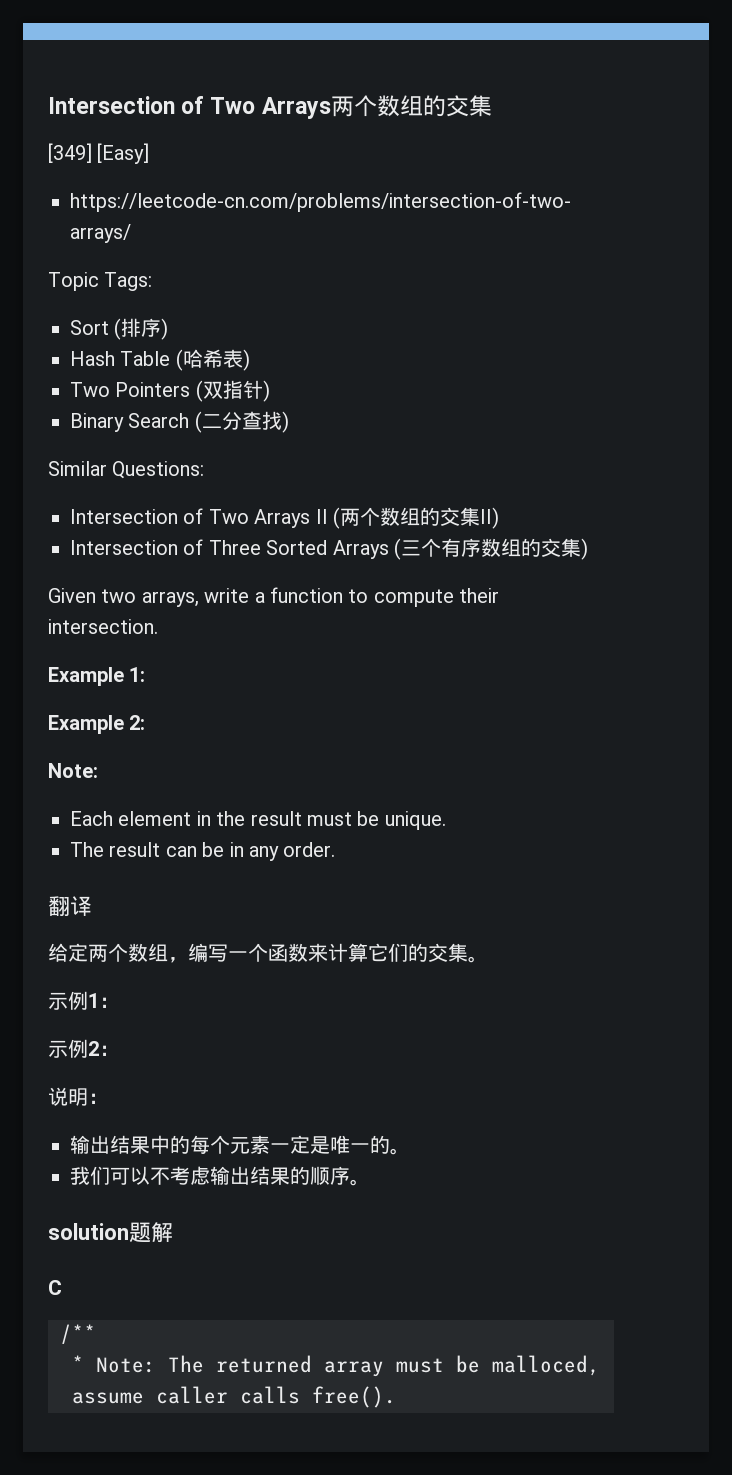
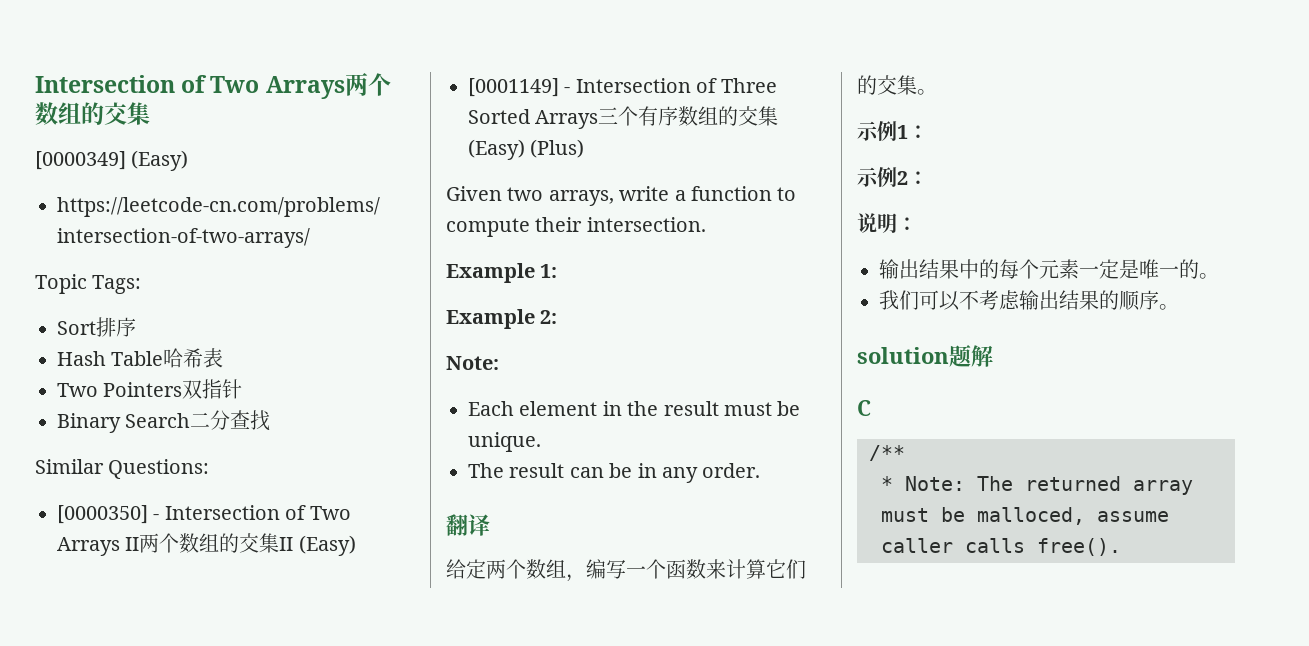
[48,143,150,164] [349] [Easy] -> [35,150,189,171] [0000349] (Easy)
[114,318,122,340] ( -> (96, 328) none
[161,318,169,340] ) -> (136, 327) none
[175,349,183,371] ( -> (164, 358) none
[242,349,250,371] ) -> (224, 358) none
[195,380,203,402] ( -> (183, 389) none
[262,380,270,402] ) -> (243, 389) none
[194,411,202,433] ( -> (191, 420) none
[281,411,289,433] ) -> (271, 420) none
(205, 470) none -> [57,505,160,524] [0000350] -
[333,507,499,529] (两个数组的交集II) // -> [139,533,356,556] [468,78,571,97] 两个数组的交集II (Easy) // [0001149] -
[394,538,401,560] ( -> (599, 119) none
[581,538,588,560] ) -> [468,139,585,160] (Easy) (Plus)

